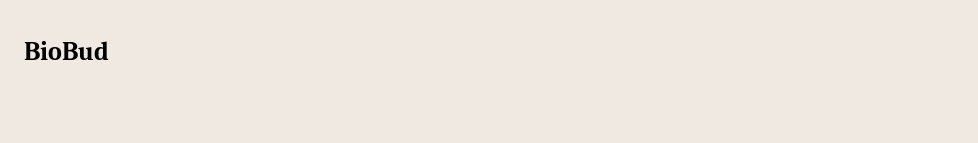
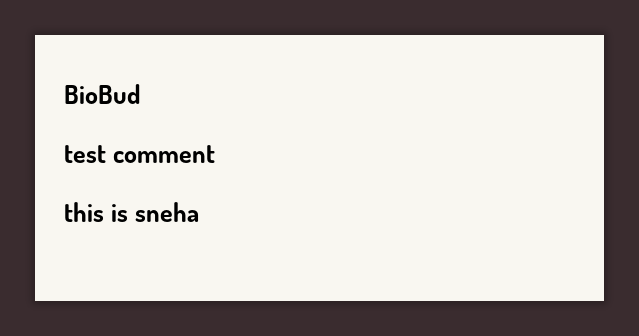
(109, 50) none -> [64,145,216,163] [64,202,200,222] // test comment // this is sneha

